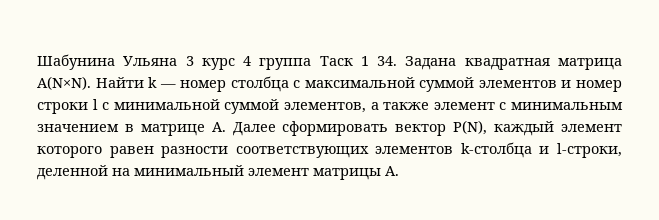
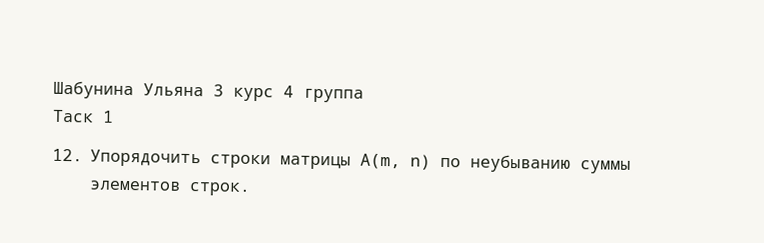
(312, 64) none -> (364, 95) //
[377,56,622,70] [37,76,622,92] [37,99,624,114] [37,120,623,136] [37,142,622,158] [37,165,399,180] 34. Задана квадратная матрица A(N×N). Найти k — номер столбца с максимальной суммой элементов и номер строки l c минимальной суммой элементов, а также элемент с минимальным значением в матрице А. Далее сформировать вектор Р(N), каждый элемент которого равен разности соответствующих элементов k-столбца и l-строки, деленной на минимальный элемент матрицы А. -> [52,148,632,174] [89,180,252,196] // 12. Упорядочить строки матрицы A(m, n) по неубыванию суммы элементов строк.

